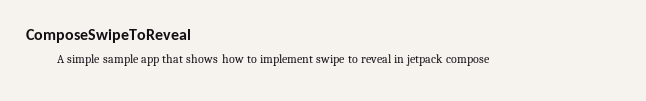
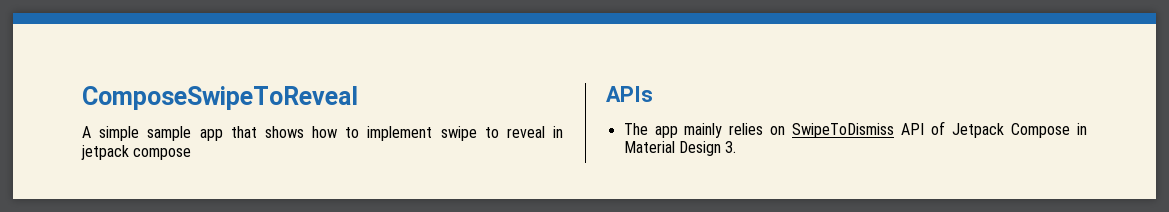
(490, 61) none -> [606,86,653,102] [623,121,1087,138] [623,141,737,156] // APIs // The app mainly relies on SwipeToDismiss API of Jetpack Compose in Material Design 3.

